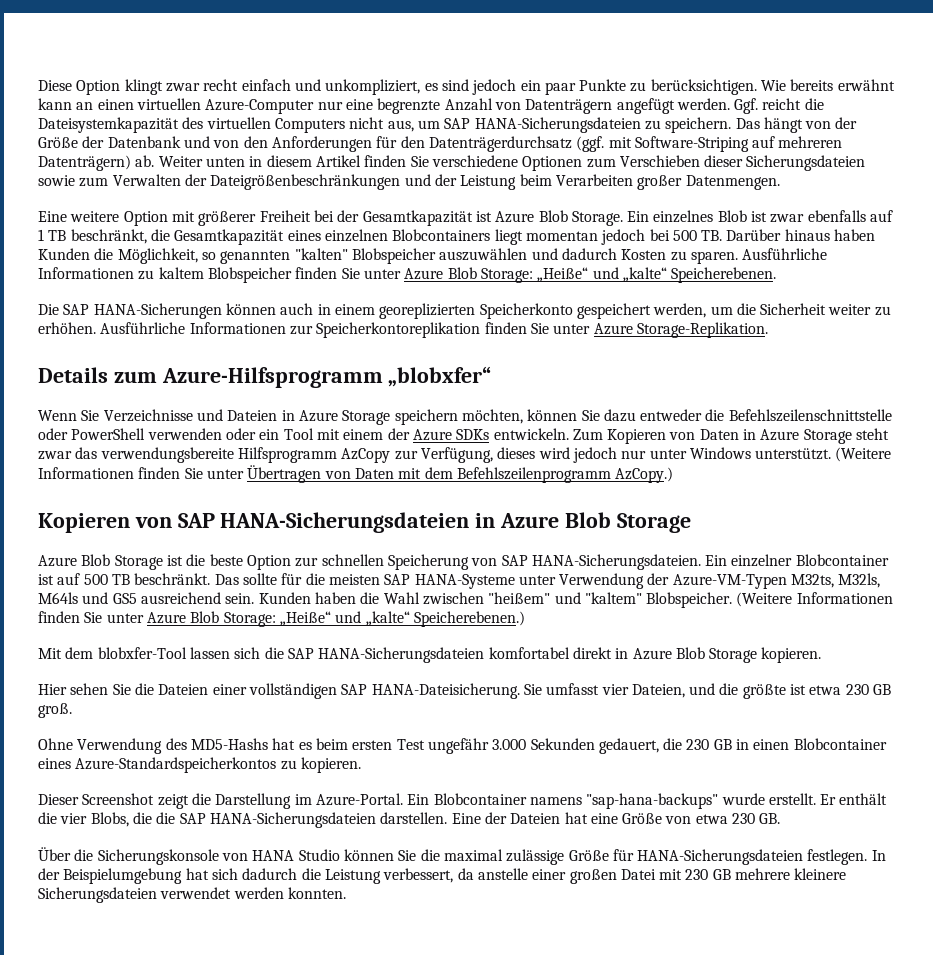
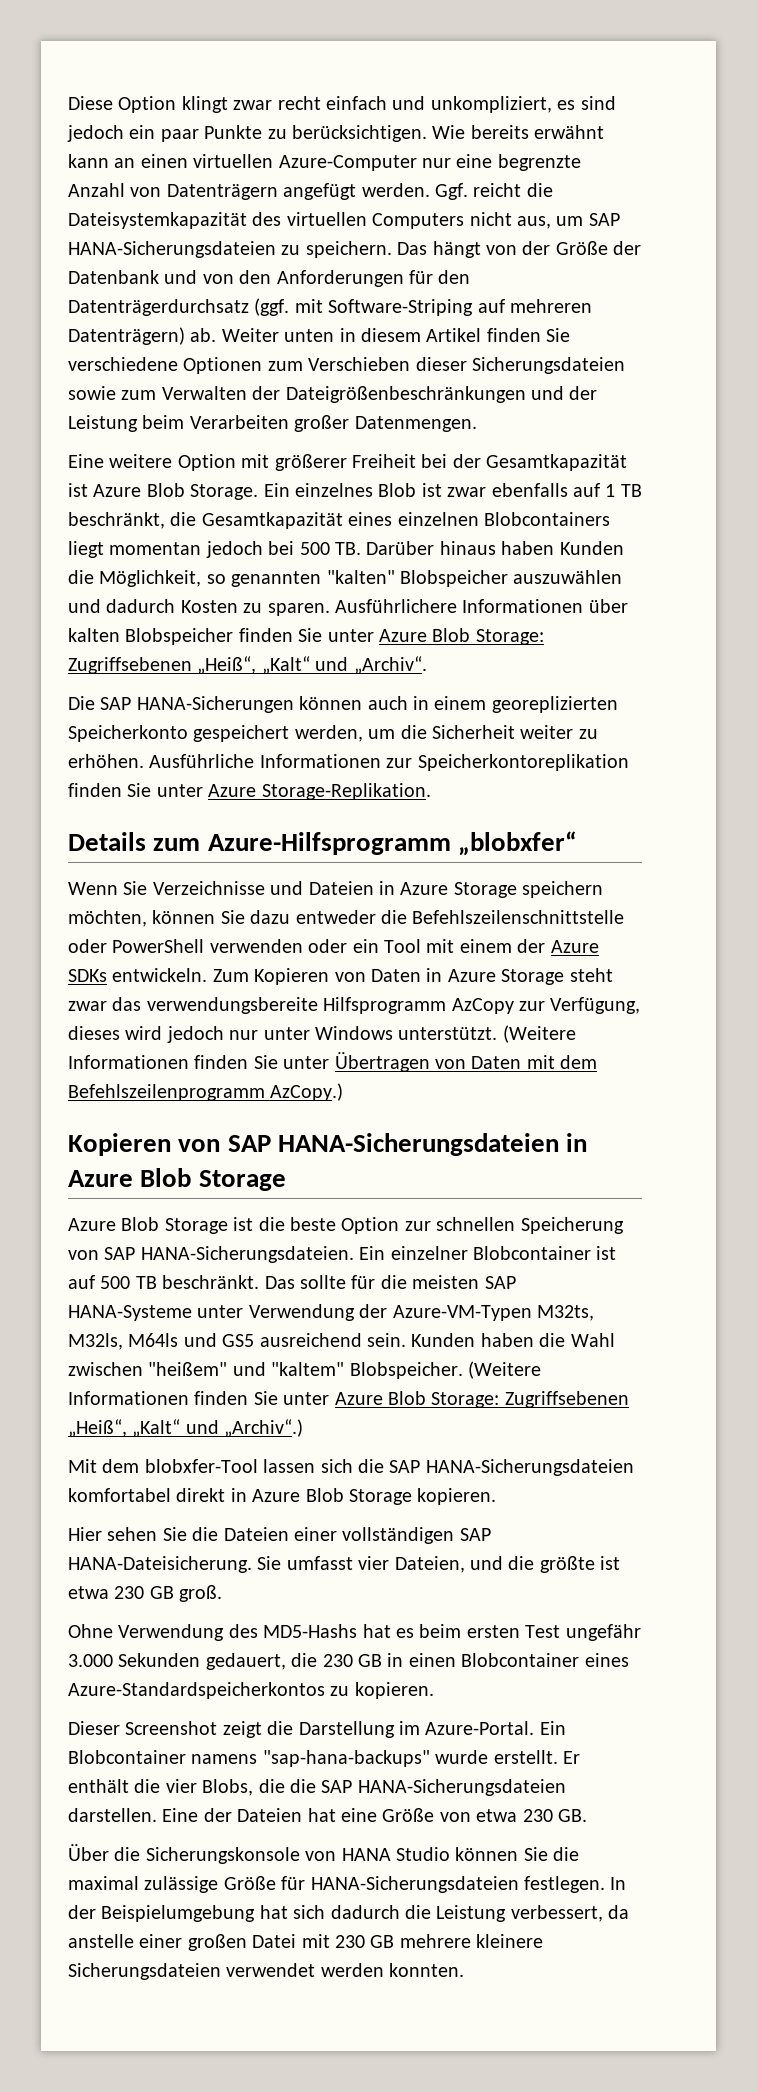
[742,248,828,260] [38,267,204,280] Ausführliche Informationen zu kaltem -> [335,599,628,613] [68,628,120,642] Ausführlichere Informationen über kalten
[537,267,777,283] „Heiße“ und „kalte“ Speicherebenen. -> [68,656,427,675] Zugriffsebenen „Heiß“, „Kalt“ und „Archiv“.
[279,611,525,627] „Heiße“ und „kalte“ Speicherebenen.) -> [504,1391,629,1408] [68,1419,304,1438] Zugriffsebenen „Heiß“, „Kalt“ und „Archiv“.)

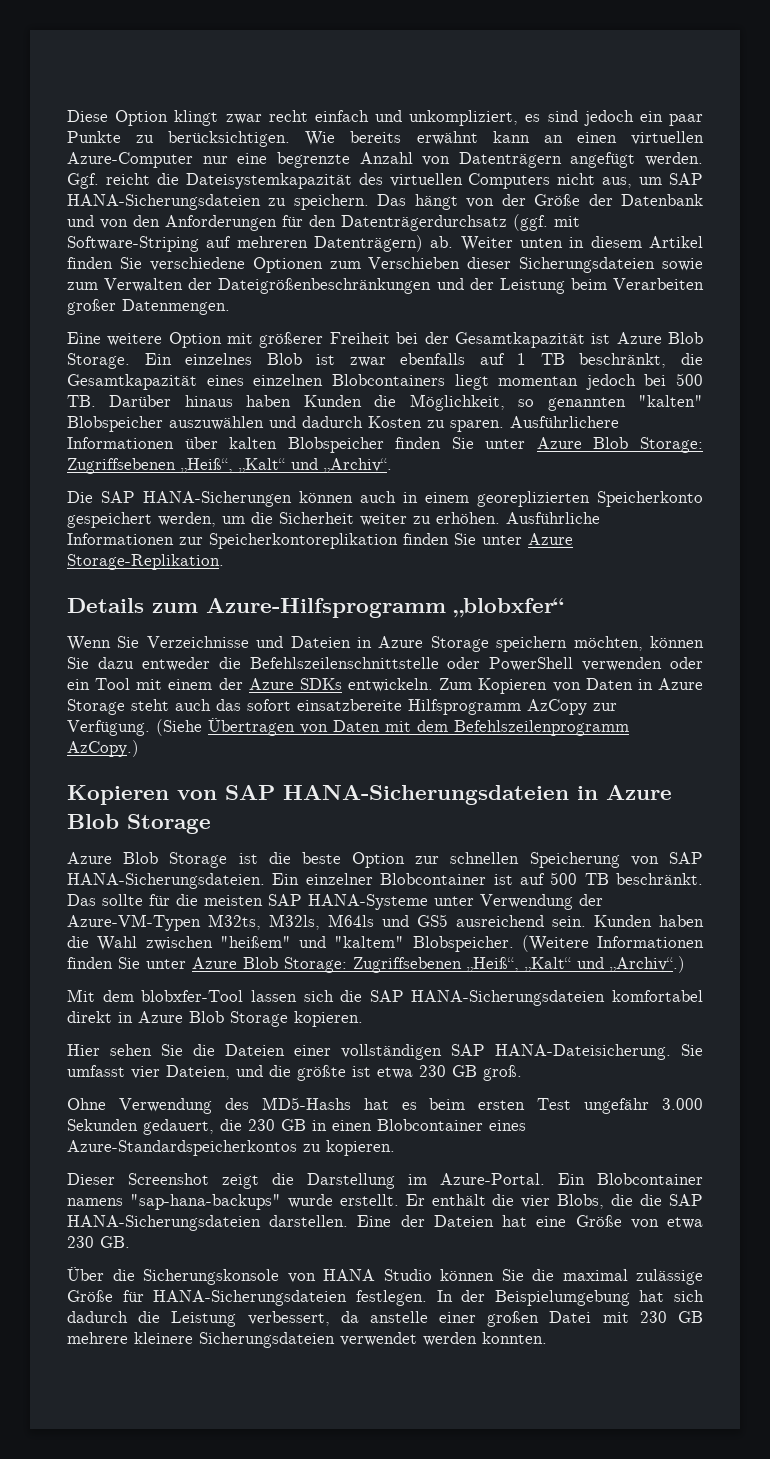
[68,997,641,1014] [68,1025,576,1043] [68,1055,330,1069] zwar das verwendungsbereite Hilfsprogramm AzCopy zur Verfügung, dieses wird jedoch nur unter Windows unterstützt. (Weitere Informationen finden Sie unter -> [175,699,617,715] [67,719,202,736] auch das sofort einsatzbereite Hilfsprogramm AzCopy zur Verfügung. (Siehe

